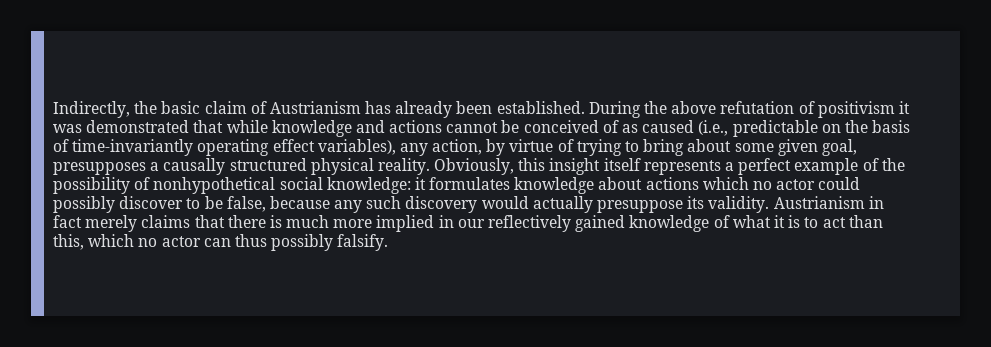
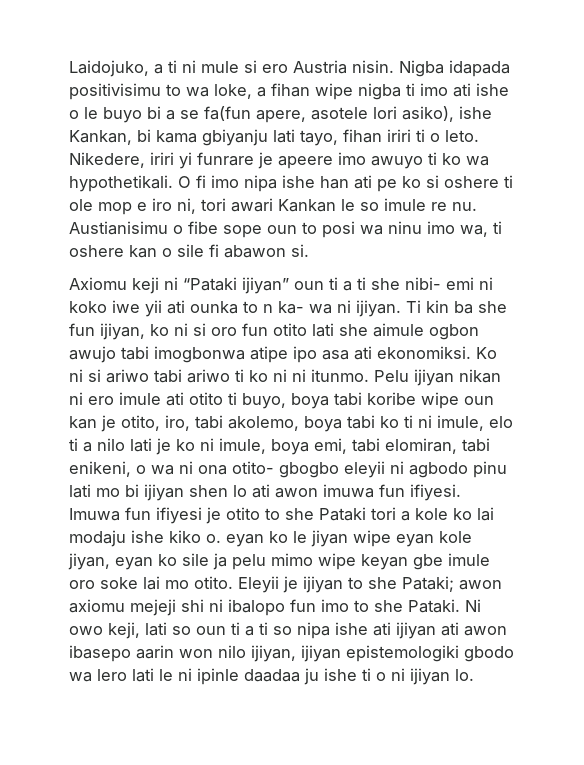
[53,101,910,118] [53,120,911,137] [53,139,857,156] [53,158,905,175] [53,177,861,194] [53,196,884,213] [53,215,883,232] [53,234,389,251] Indirectly, the basic claim of Austrianism has already been established. During the above refutation of positivism it was demonstrated that while knowledge and actions cannot be conceived of as caused (i.e., predictable on the basis of time-invariantly operating effect variables), any action, by virtue of trying to bring about some given goal, presupposes a causally structured physical reality. Obviously, this insight itself represents a perfect example of the possibility of nonhypothetical social knowledge: it formulates knowledge about actions which no actor could possibly discover to be false, because any such discovery would actually presuppose its validity. Austrianism in fact merely claims that there is much more implied in our reflectively gained knowledge of what it is to act than this, which no actor can thus possibly falsify. -> [69,60,510,77] [69,83,509,100] [69,106,492,123] [69,129,479,146] [69,152,489,169] [69,175,513,192] [69,198,477,215] [69,221,502,238] [69,244,309,258] [69,277,493,294] [69,300,507,317] [69,323,479,340] [69,346,497,363] [69,369,501,386] [69,392,494,409] [69,415,513,432] [69,438,490,455] [69,461,507,478] [69,484,461,501] [69,507,494,524] [69,530,472,547] [68,553,490,570] [69,576,502,593] [69,599,481,616] [69,622,507,639] [69,645,514,662] [69,668,474,685] Laidojuko, a ti ni mule si ero Austria nisin. Nigba idapada positivisimu to wa loke, a fihan wipe nigba ti imo ati ishe o le buyo bi a se fa(fun apere, asotele lori asiko), ishe Kankan, bi kama gbiyanju lati tayo, fihan iriri ti o leto. Nikedere, iriri yi funrare je apeere imo awuyo ti ko wa hypothetikali. O fi imo nipa ishe han ati pe ko si oshere ti ole mop e iro ni, tori awari Kankan le so imule re nu. Austianisimu o fibe sope oun to posi wa ninu imo wa, ti oshere kan o sile fi abawon si. // Axiomu keji ni “Pataki ijiyan” oun ti a ti she nibi- emi ni koko iwe yii ati ounka to n ka- wa ni ijiyan. Ti kin ba she fun ijiyan, ko ni si oro fun otito lati she aimule ogbon awujo tabi imogbonwa atipe ipo asa ati ekonomiksi. Ko ni si ariwo tabi ariwo ti ko ni ni itunmo. Pelu ijiyan nikan ni ero imule ati otito ti buyo, boya tabi koribe wipe oun kan je otito, iro, tabi akolemo, boya tabi ko ti ni imule, elo ti a nilo lati je ko ni imule, boya emi, tabi elomiran, tabi enikeni, o wa ni ona otito- gbogbo eleyii ni agbodo pinu lati mo bi ijiyan shen lo ati awon imuwa fun ifiyesi. Imuwa fun ifiyesi je otito to she Pataki tori a kole ko lai modaju ishe kiko o. eyan ko le jiyan wipe eyan kole jiyan, eyan ko sile ja pelu mimo wipe keyan gbe imule oro soke lai mo otito. Eleyii je ijiyan to she Pataki; awon axiomu mejeji shi ni ibalopo fun imo to she Pataki. Ni owo keji, lati so oun ti a ti so nipa ishe ati ijiyan ati awon ibasepo aarin won nilo ijiyan, ijiyan epistemologiki gbodo wa lero lati le ni ipinle daadaa ju ishe ti o ni ijiyan lo.

